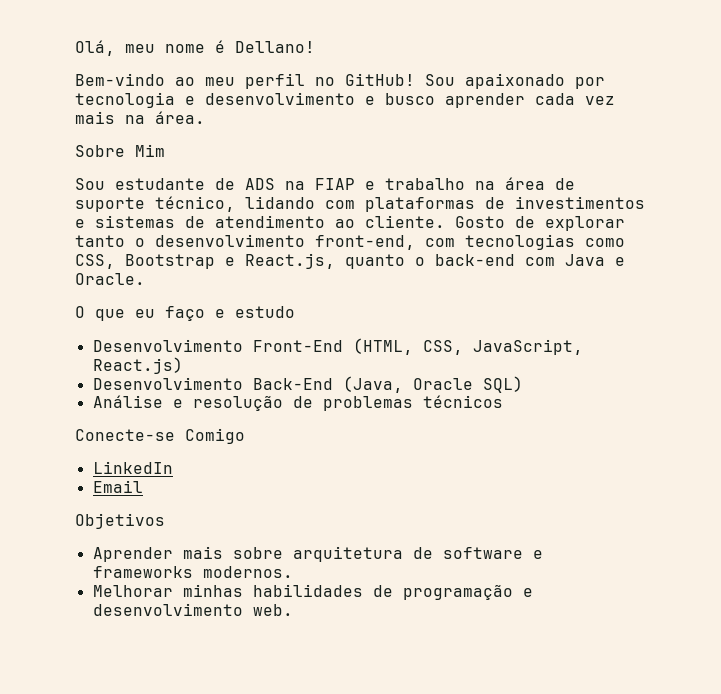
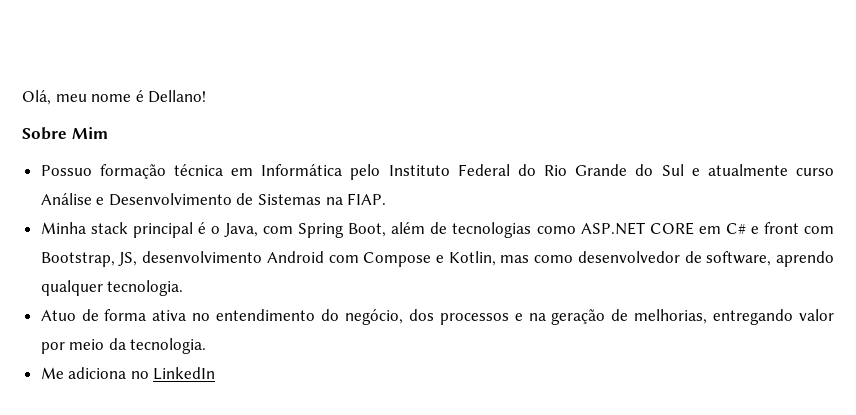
[75,73,605,89] [75,92,615,108] [75,111,205,124] [75,144,165,157] [75,177,575,190] [75,196,645,212] [75,215,625,231] [75,234,625,250] [75,253,625,269] [75,273,145,285] [75,306,295,321] [92,338,583,355] [92,357,183,374] [92,376,523,393] [92,395,503,411] [75,428,245,444] [92,461,173,474] [92,480,143,493] [75,513,165,529] [92,546,543,562] [92,566,293,578] [92,584,533,600] [92,603,293,616] Bem-vindo ao meu perfil no GitHub! Sou apaixonado por tecnologia e desenvolvimento e busco aprender cada vez mais na área. // Sobre Mim // Sou estudante de ADS na FIAP e trabalho na área de suporte técnico, lidando com plataformas de investimentos e sistemas de atendimento ao cliente. Gosto de explorar tanto o desenvolvimento front-end, com tecnologias como CSS, Bootstrap e React.js, quanto o back-end com Java e Oracle. // O que eu faço e estudo // Desenvolvimento Front-End (HTML, CSS, JavaScript, React.js) // Desenvolvimento Back-End (Java, Oracle SQL) // Análise e resolução de problemas técnicos // Conecte-se Comigo // LinkedIn // Email // Objetivos // Aprender mais sobre arquitetura de software e frameworks modernos. // Melhorar minhas habilidades de programação e desenvolvimento web. -> [22,127,108,140] [40,164,834,180] [40,193,387,206] [40,222,834,238] [40,251,834,267] [40,280,184,296] [40,309,834,325] [40,338,207,354] [40,367,216,380] Sobre Mim // Possuo formação técnica em Informática pelo Instituto Federal do Rio Grande do Sul e atualmente curso Análise e Desenvolvimento de Sistemas na FIAP. // Minha stack principal é o Java, com Spring Boot, além de tecnologias como ASP.NET CORE em C# e front com Bootstrap, JS, desenvolvimento Android com Compose e Kotlin, mas como desenvolvedor de software, aprendo qualquer tecnologia. // Atuo de forma ativa no entendimento do negócio, dos processos e na geração de melhorias, entregando valor por meio da tecnologia. // Me adiciona no LinkedIn

